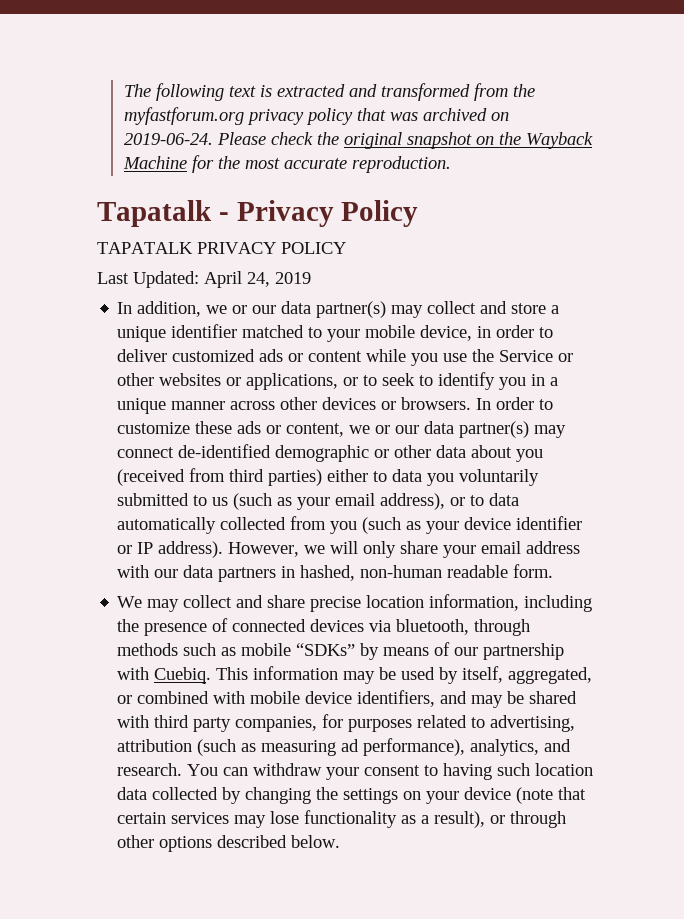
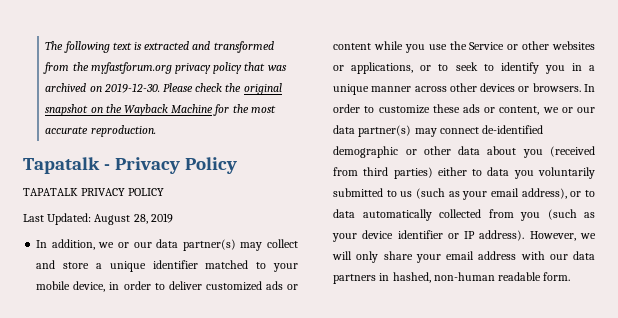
[123,133,213,145] 2019-06-24. -> [103,83,160,93] 2019-12-30.
[204,271,270,288] April 24, -> [94,214,148,225] August 28,
[117,594,593,612] [117,618,531,636] [117,642,565,660] [117,666,593,684] [117,690,578,708] [117,714,576,732] [117,738,572,756] [117,763,594,780] [117,787,587,804] [117,810,567,828] [117,835,341,852] // We may collect and share precise location information, including the presence of connected devices via bluetooth, through methods such as mobile “SDKs” by means of our partnership with Cuebiq. This information may be used by itself, aggregated, or combined with mobile device identifiers, and may be shared with third party companies, for purposes related to advertising, attribution (such as measuring ad performance), analytics, and research. You can withdraw your consent to having such location data collected by changing the settings on your device (note that certain services may lose functionality as a result), or through other options described below. -> (571, 276) none

